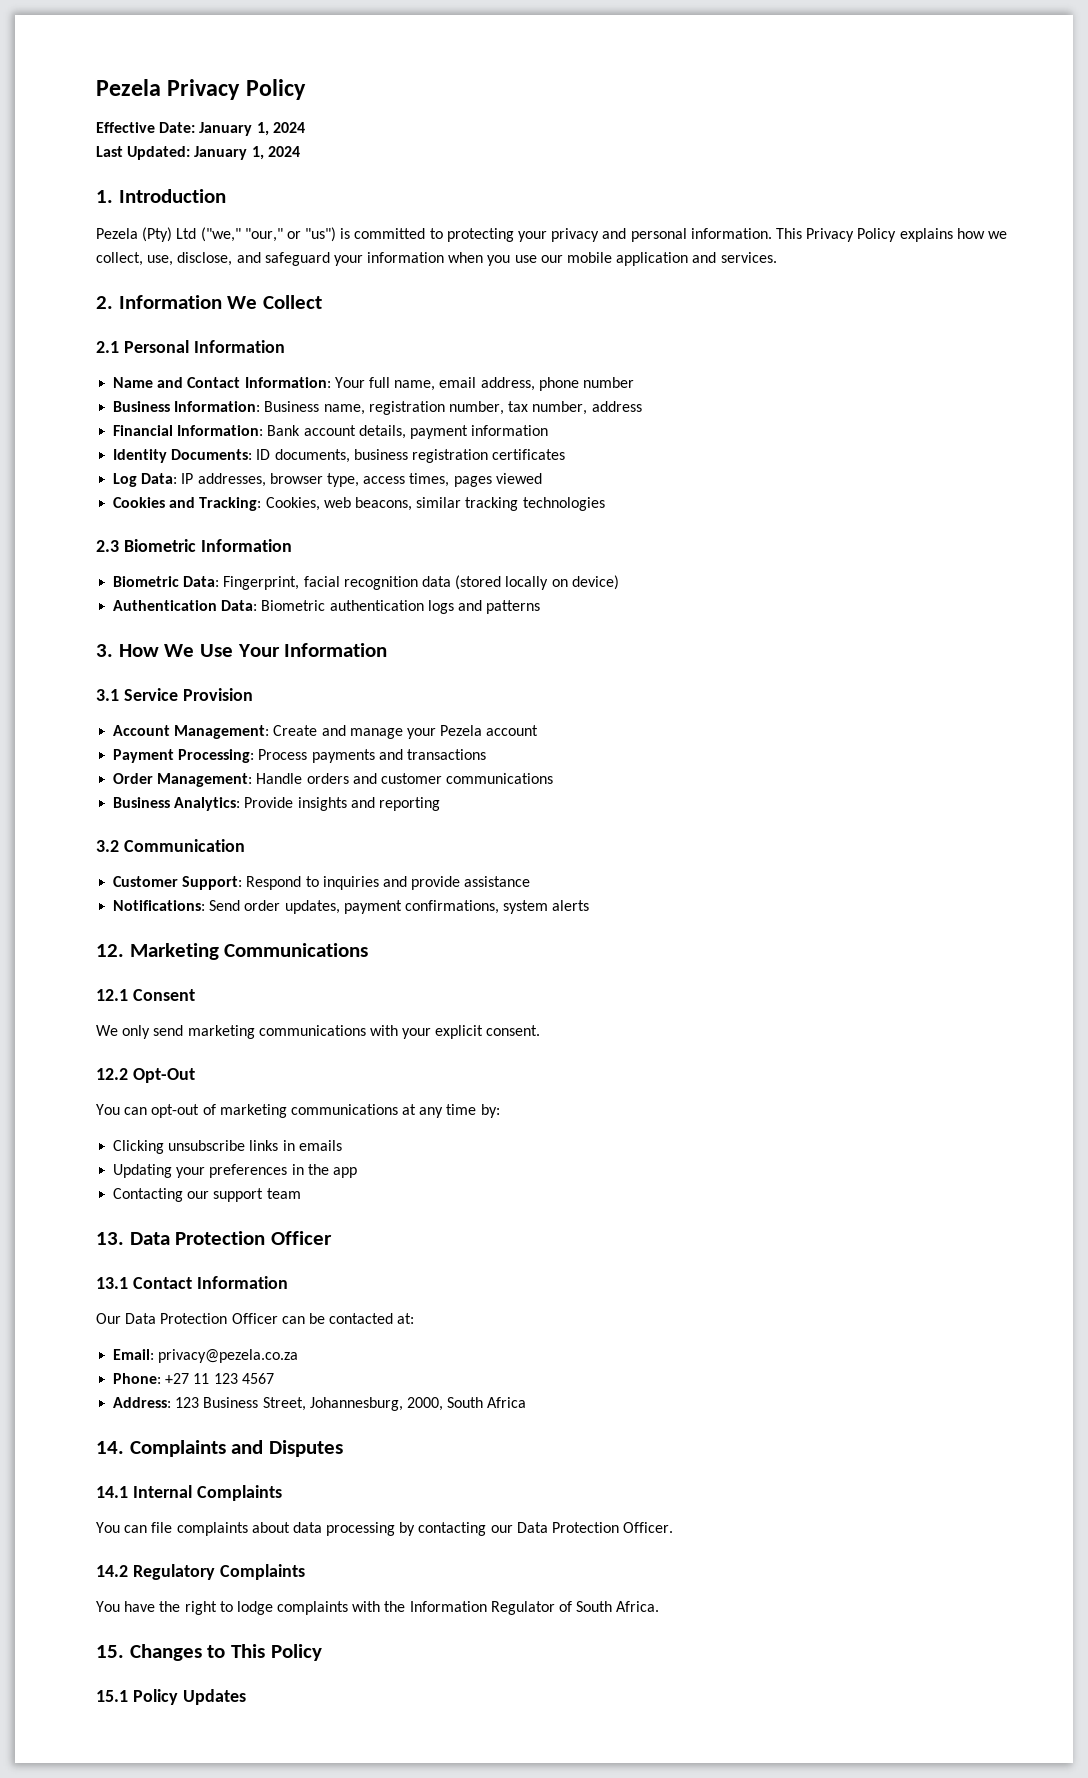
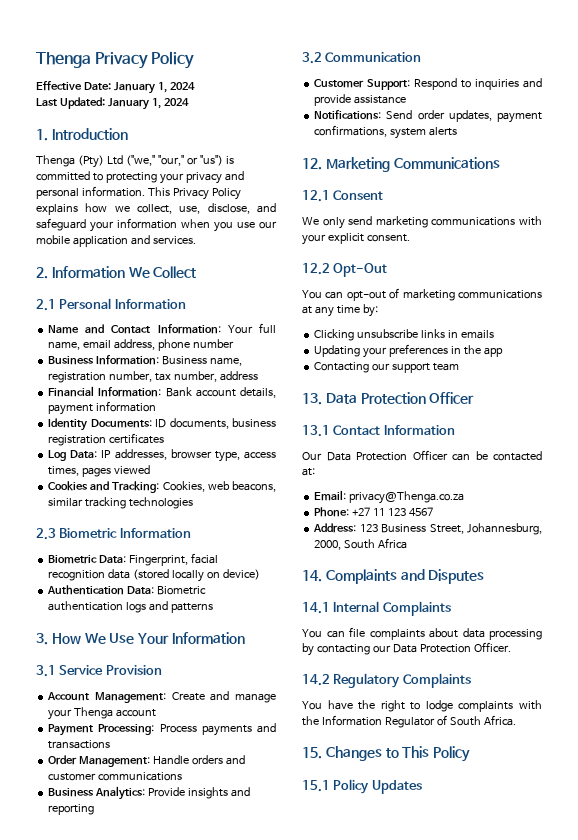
[96,79,161,96] Pezela -> [36,52,91,68] Thenga
[96,228,138,239] Pezela -> [36,155,75,167] Thenga
[440,725,483,736] Pezela -> [74,707,114,719] Thenga
[158,1349,299,1363] privacy@pezela.co.za -> [349,491,465,504] privacy@Thenga.co.za

